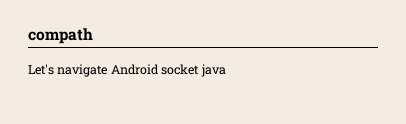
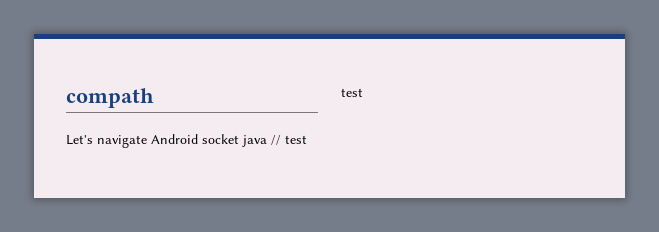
(226, 70) none -> [271,135,307,145] [341,88,363,97] // test test

